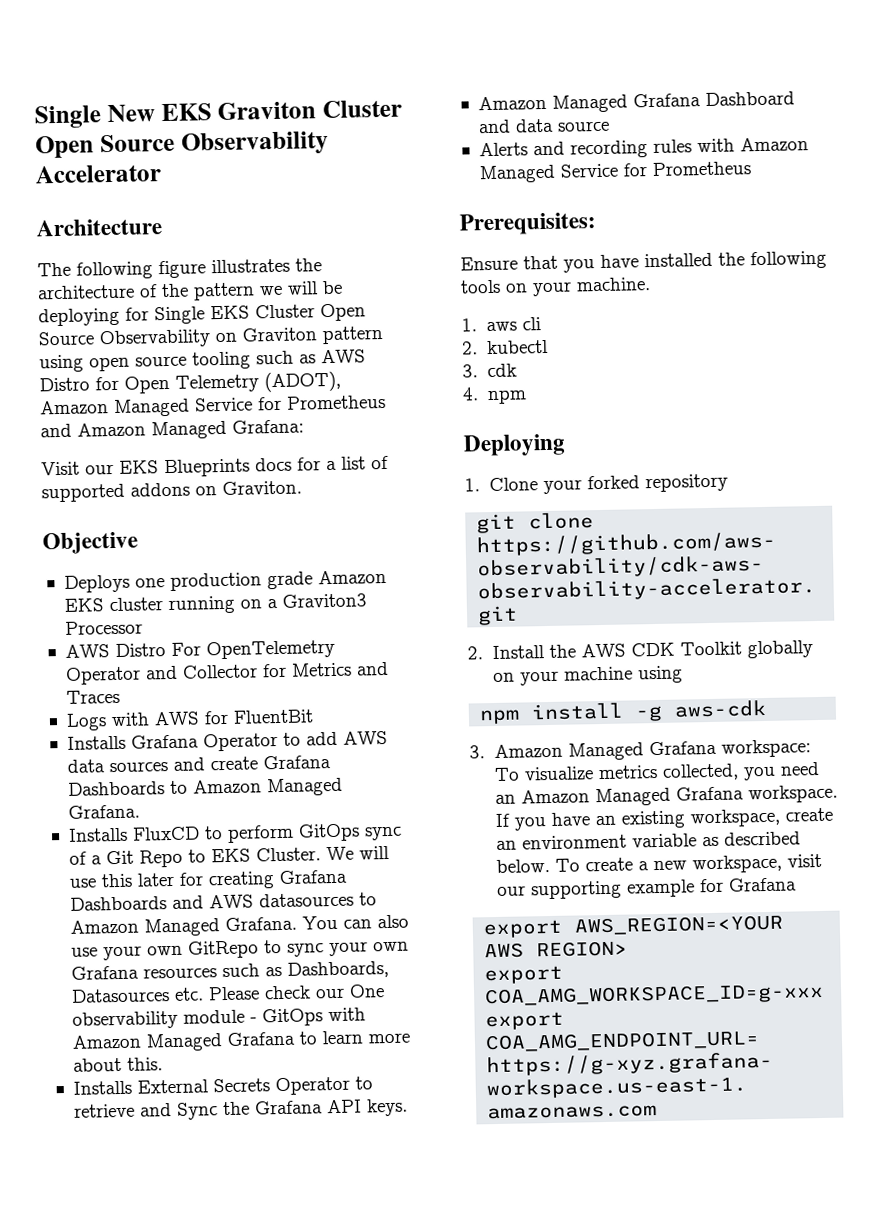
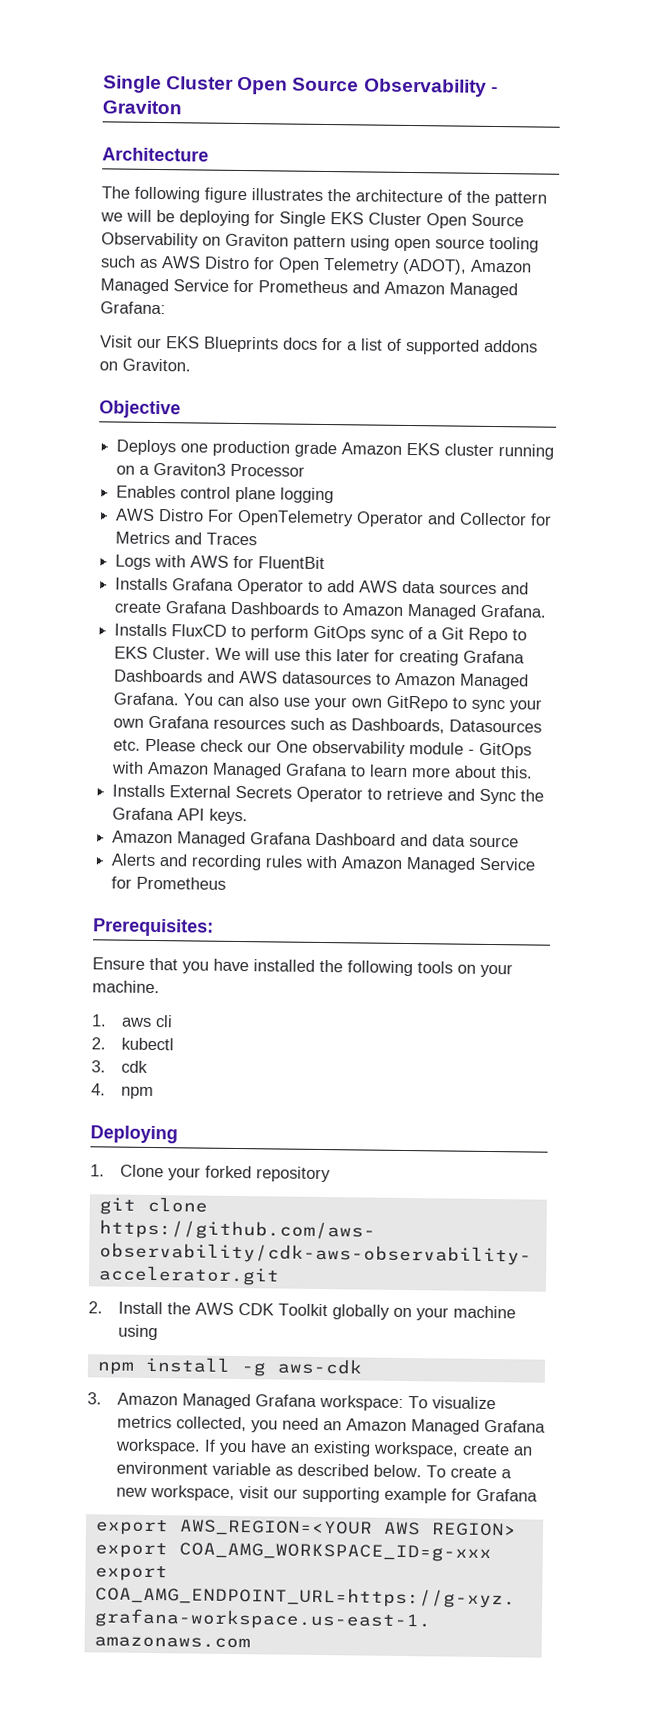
[34,99,402,129] [35,130,329,159] [35,164,161,184] Single New EKS Graviton Cluster Open Source Observability Accelerator -> [103,75,498,97] [102,100,182,115] Single Cluster Open Source Observability - Graviton
(143, 627) none -> [116,485,335,504] // Enables control plane logging

